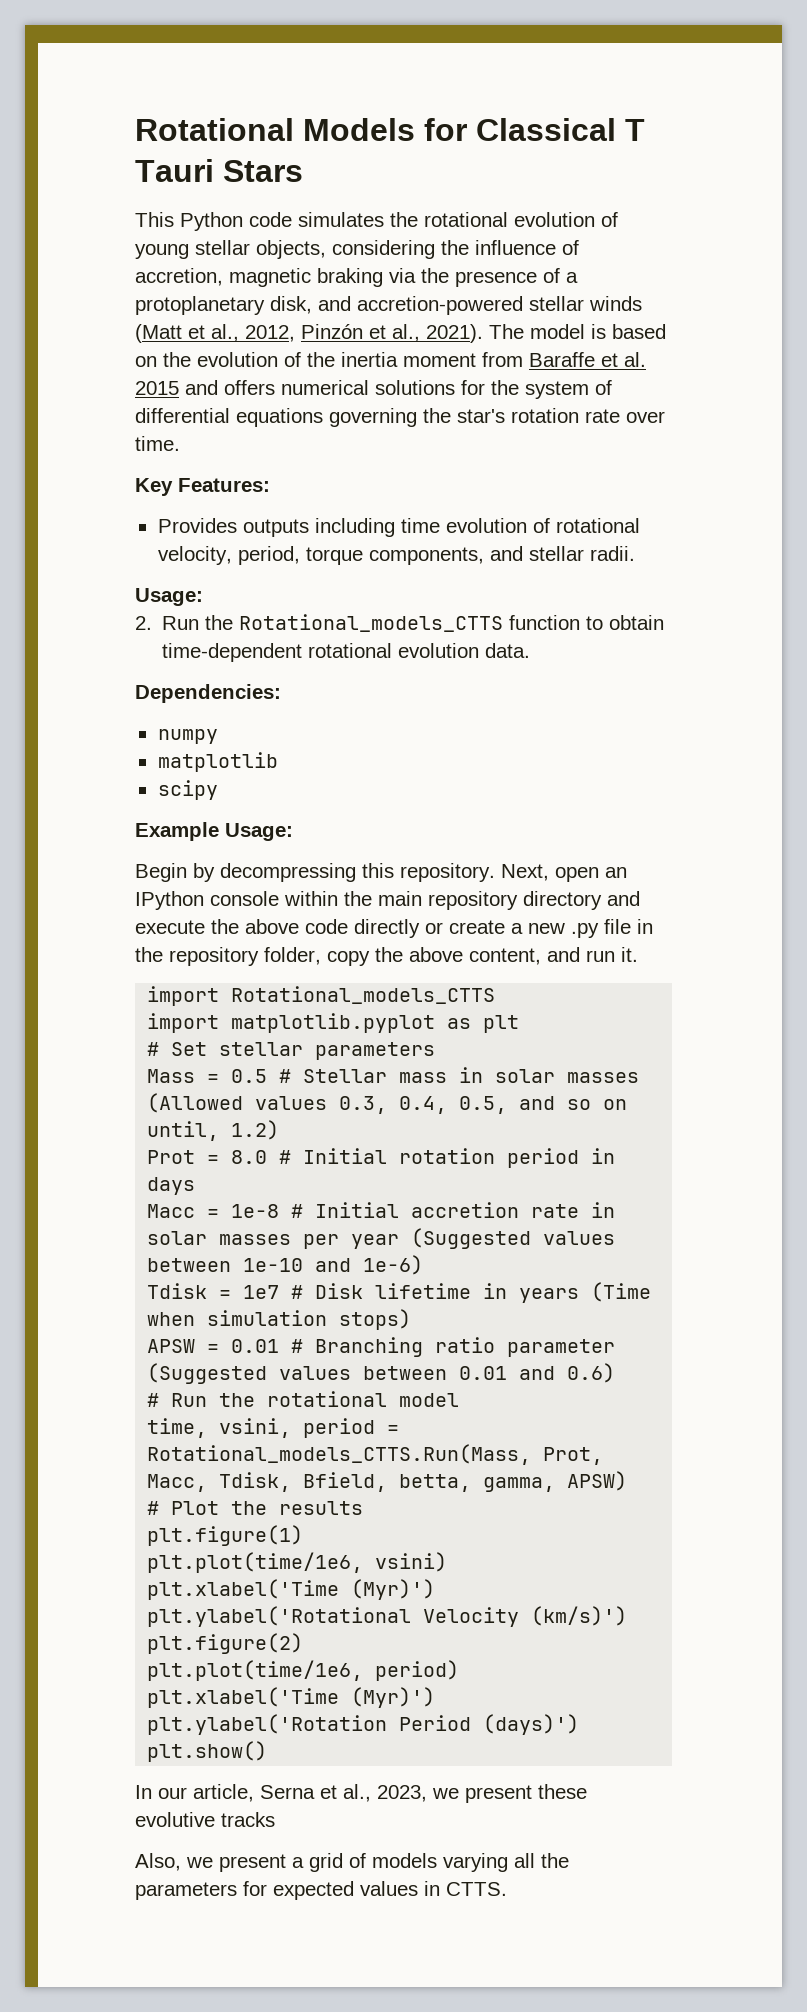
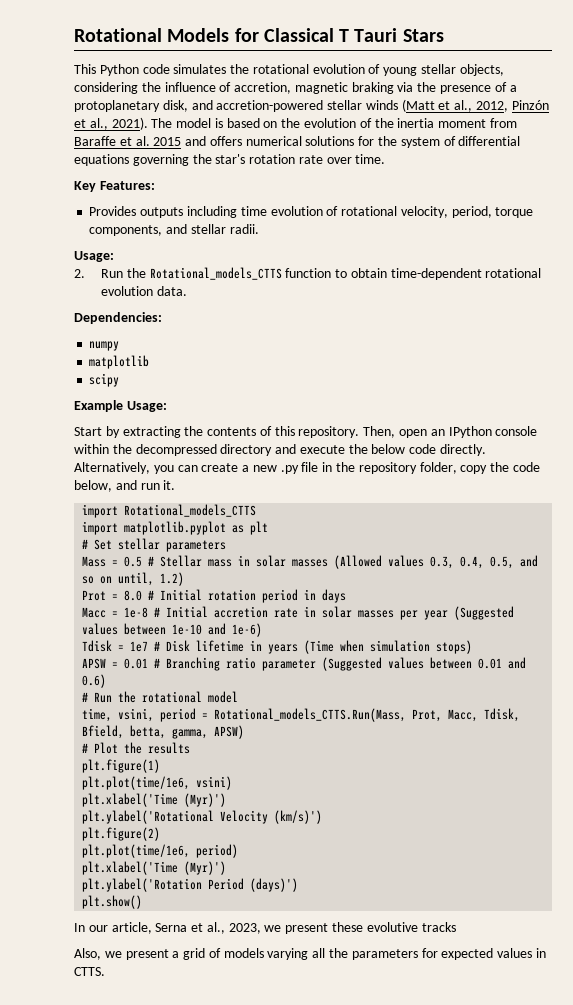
[135,863,356,882] Begin by decompressing -> [74,426,272,438] Start by extracting the contents of
[501,864,549,881] Next, -> [363,426,396,438] Then,
[378,891,518,910] main repository -> [135,444,217,456] decompressed
[245,919,443,938] above code directly or -> [371,444,487,456] [74,462,198,474] below code directly. Alternatively, you can
[409,947,541,965] above content, -> [512,462,540,472] [74,480,112,492] code below,

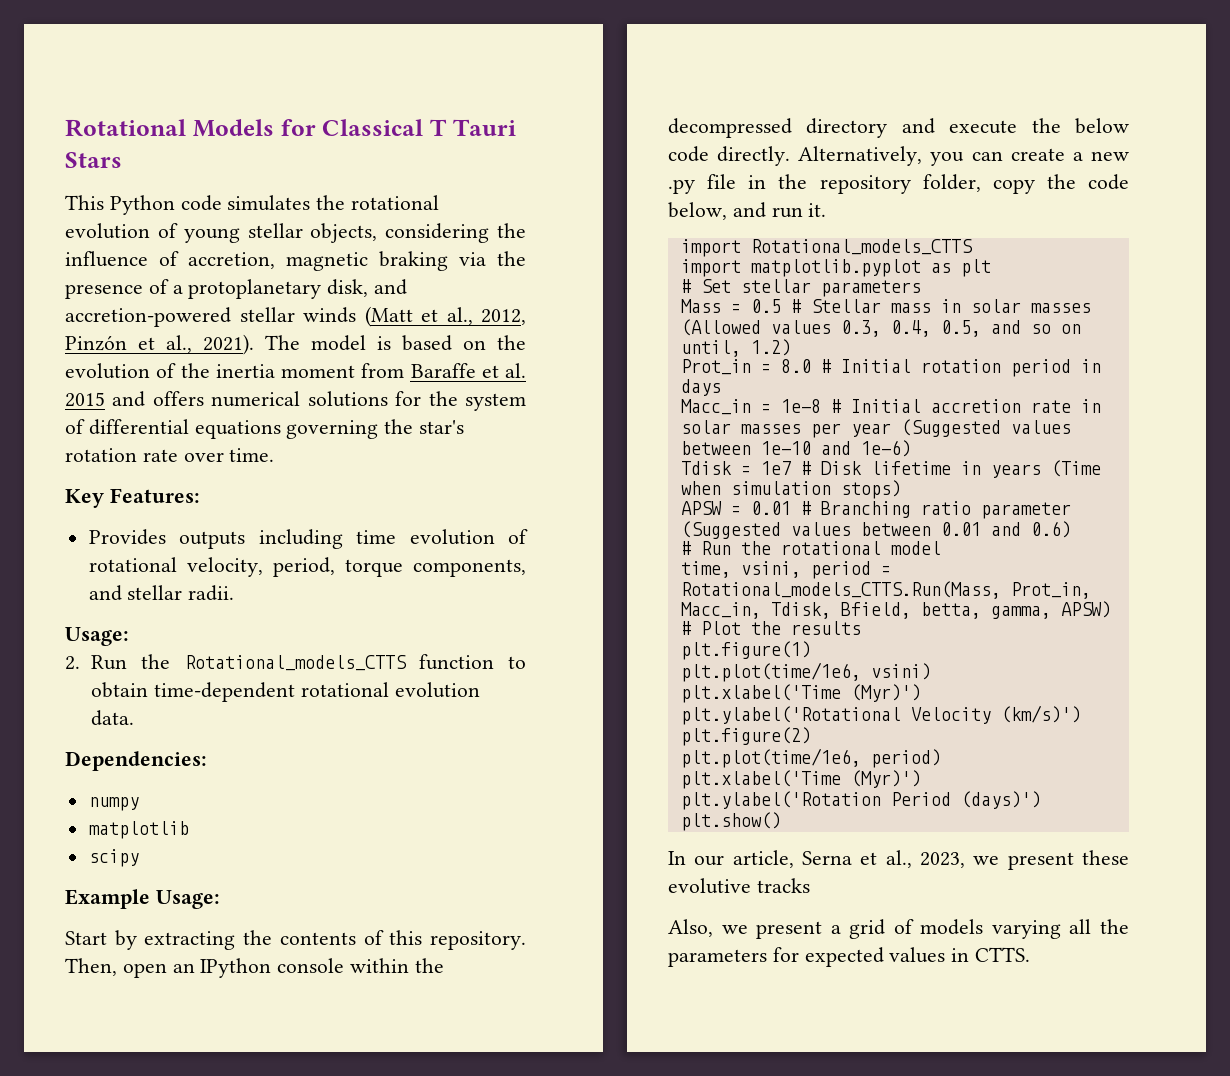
[82,590,107,601] Prot -> [680,359,751,375] Prot_in
[82,607,107,618] Macc -> [680,399,751,415] Macc_in
[412,709,479,722] Prot, Macc, -> [1010,582,1091,599] [680,602,761,619] Prot_in, Macc_in,

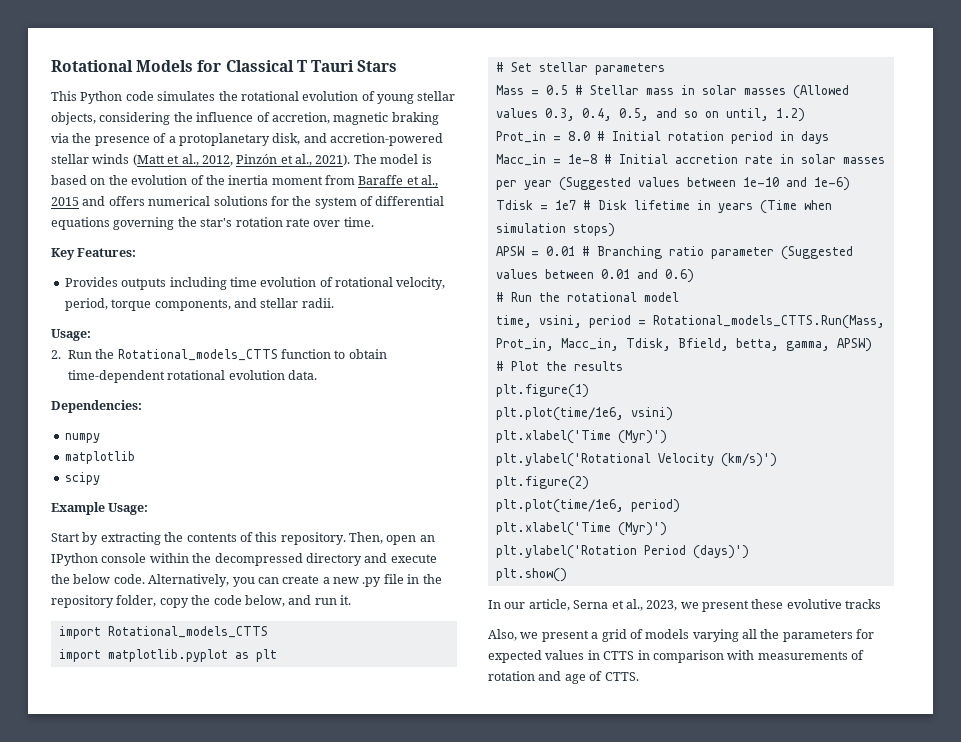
[505,363,526,378] al. -> [421,175,439,187] al.,
[668,146,791,166] code directly. -> [113,574,145,584] code.
(970, 955) none -> [603,650,864,663] [488,671,603,684] CTTS in comparison with measurements of rotation and age of

